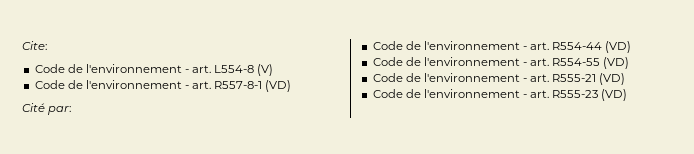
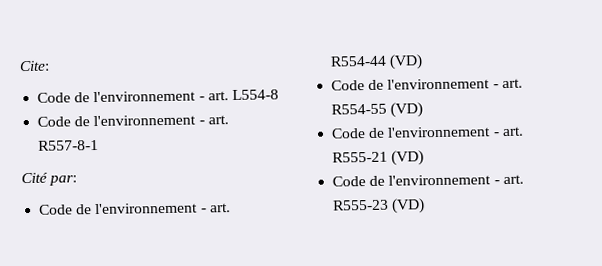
[257,64,274,76] (V) -> (279, 95) none
[265,80,292,92] (VD) -> (100, 145) none

